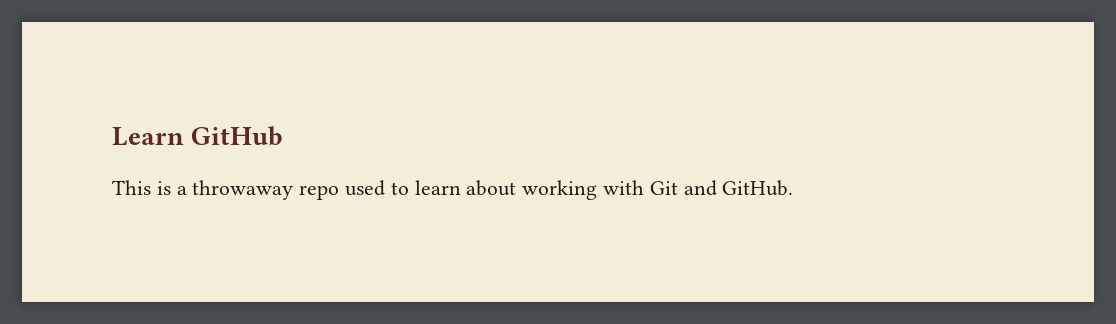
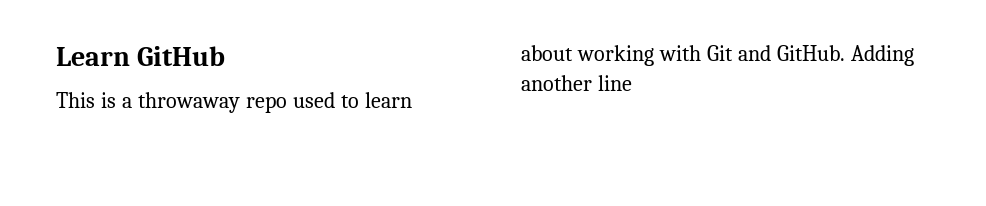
(794, 188) none -> [850,45,914,66] [521,75,632,91] Adding another line

